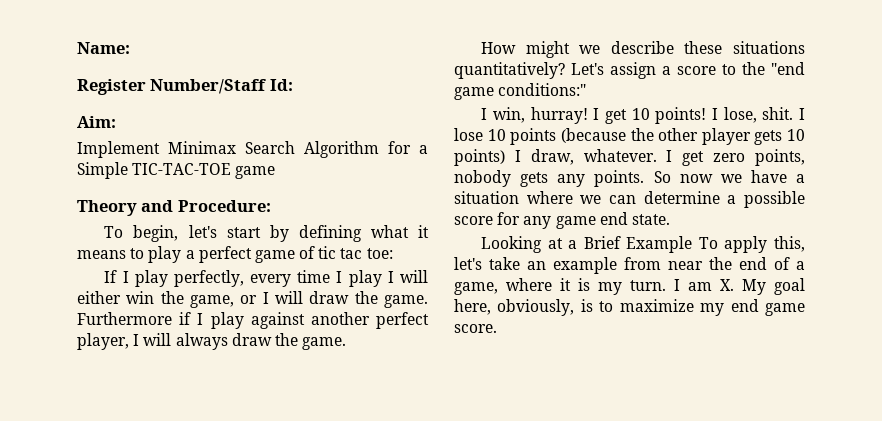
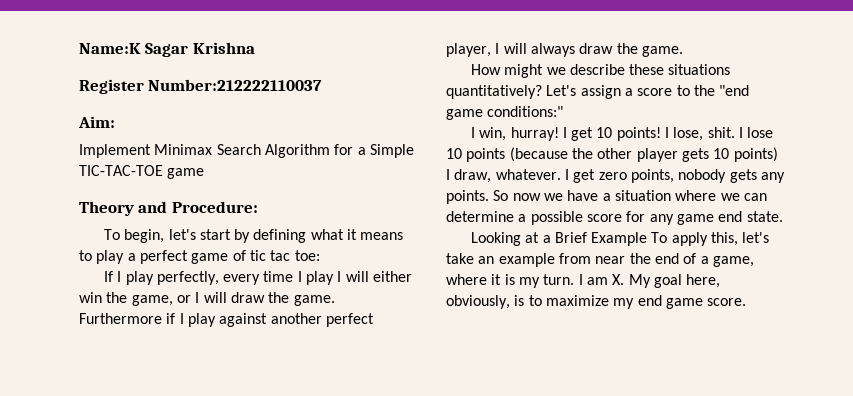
[77,42,130,54] Name: -> [79,42,255,57] Name:K Sagar Krishna
[150,79,293,94] Number/Staff Id: -> [148,79,323,91] Number:212222110037

